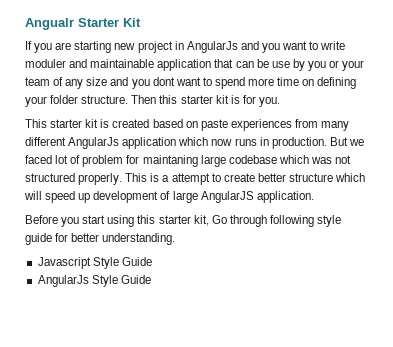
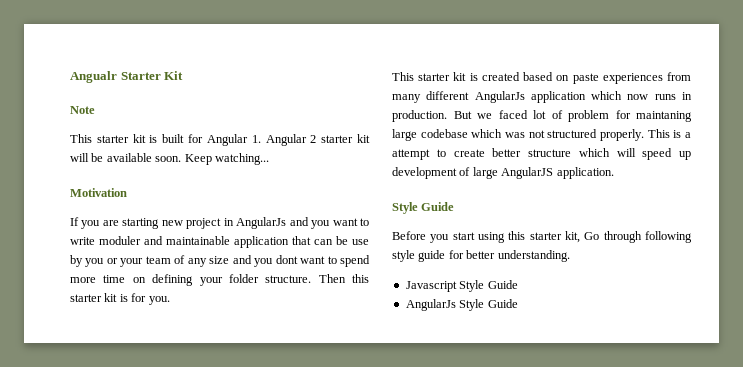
(141, 22) none -> [70,106,95,114] [70,134,370,146] [70,153,269,165] [70,188,127,197] // Note // This starter kit is built for Angular 1. Angular 2 starter kit will be available soon. Keep watching... // Motivation
(314, 197) none -> [392,202,455,214] // Style Guide

